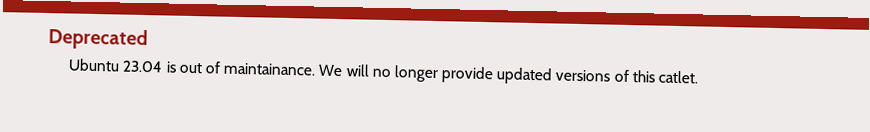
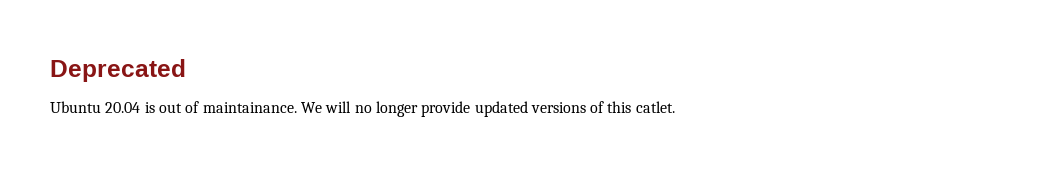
[122,60,164,73] 23.04 -> [105,102,141,113] 20.04

